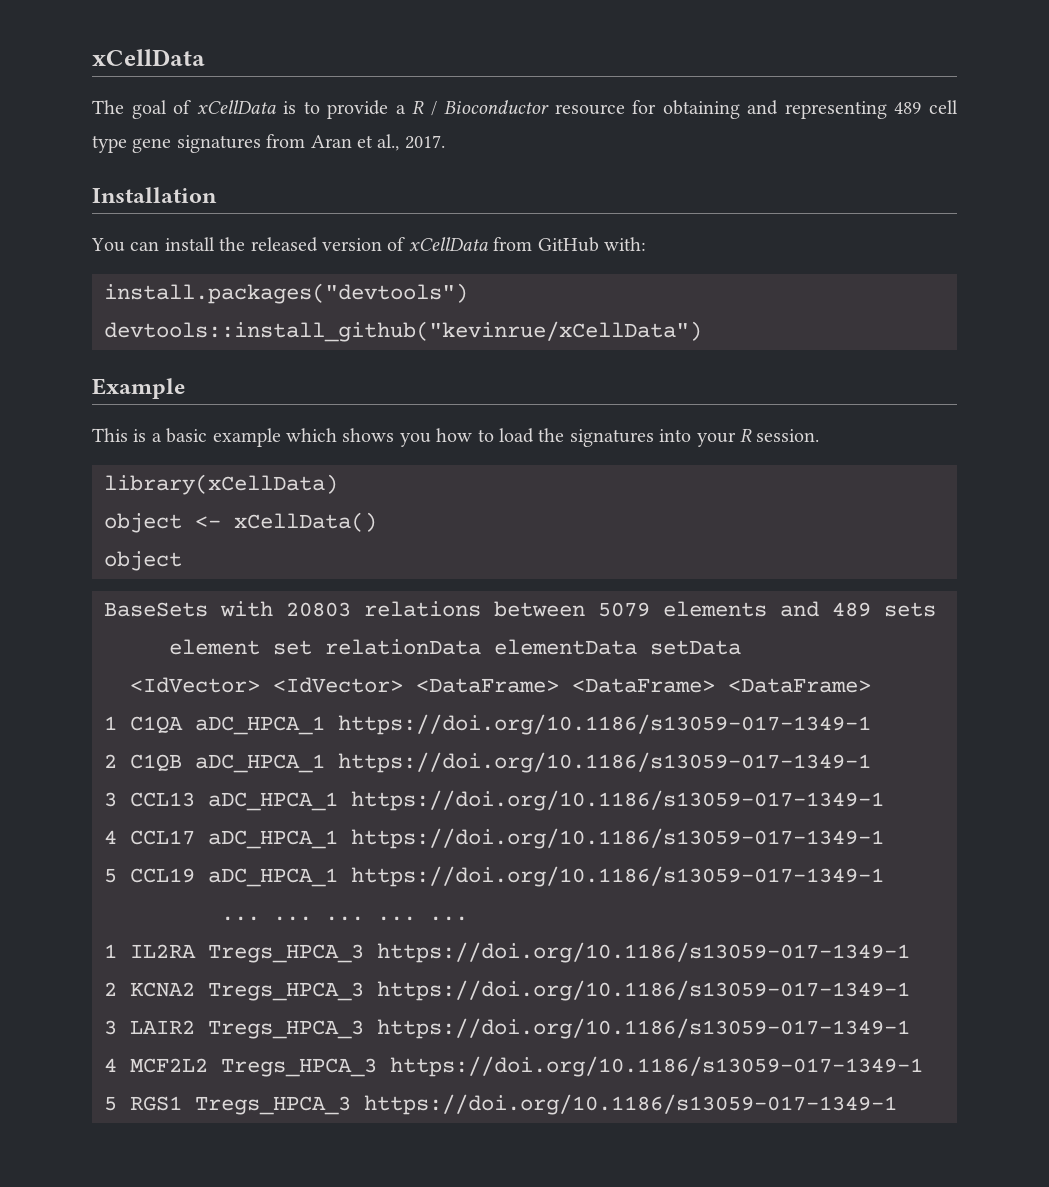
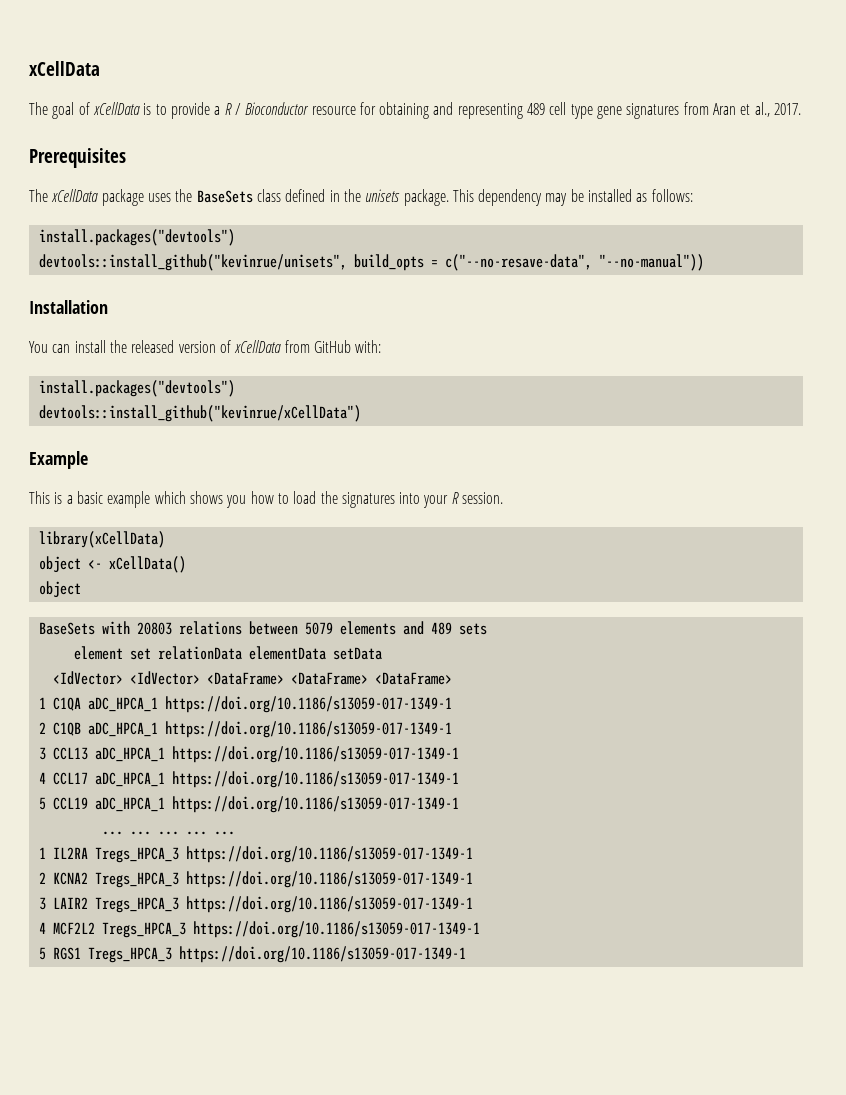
(445, 142) none -> [29,148,126,168] [29,189,693,206] [38,229,235,246] [38,254,704,271] // Prerequisites // The xCellData package uses the BaseSets class defined in the unisets package. This dependency may be installed as follows: // install.packages("devtools") // devtools::install_github("kevinrue/unisets", build_opts = c("--no-resave-data", "--no-manual"))

